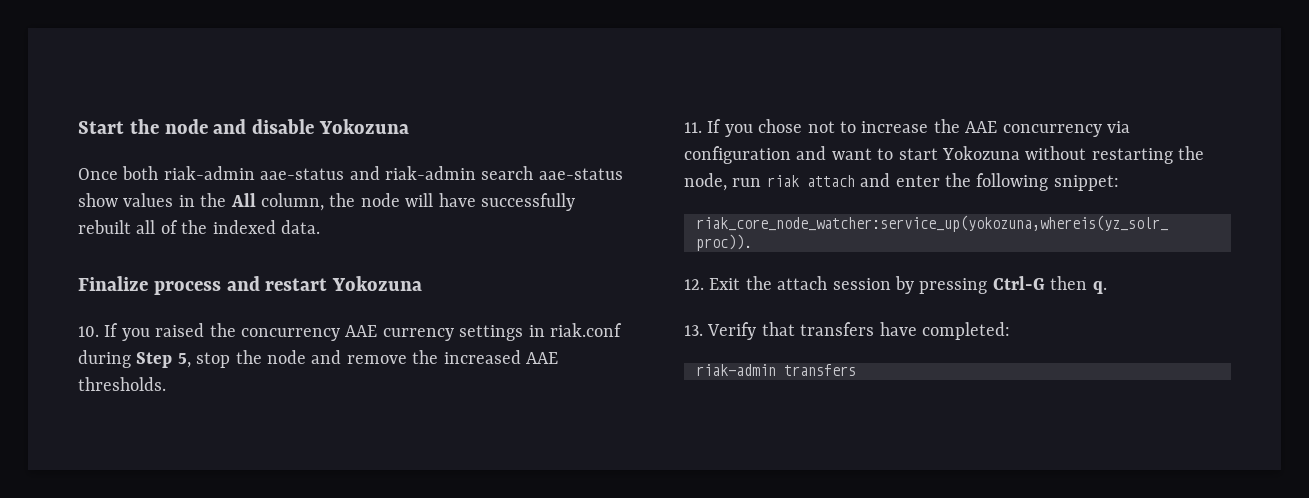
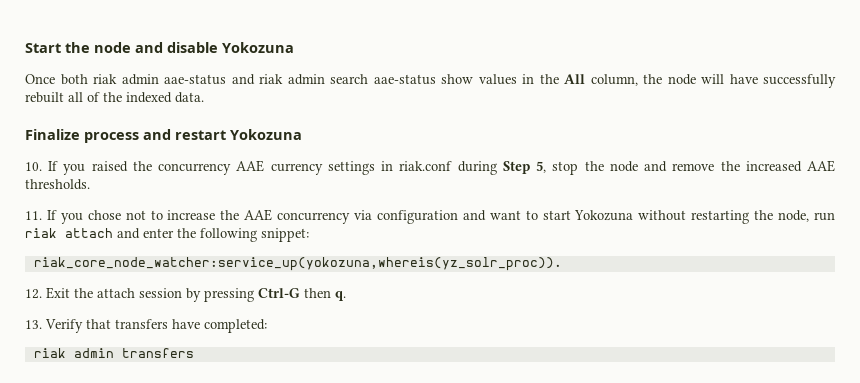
[163,166,476,180] riak-admin aae-status and riak-admin -> [93,74,325,85] riak admin aae-status and riak admin
[696,364,776,376] riak-admin -> [33,348,114,358] riak admin

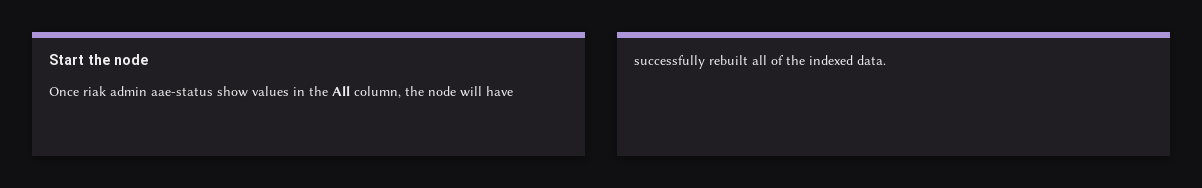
[135,42,294,53] and disable Yokozuna -> (148, 59) none
[60,74,88,85] both -> (79, 91) none
[231,74,436,85] and riak admin search aae-status -> (213, 91) none
[25,129,302,143] [25,160,835,175] [25,179,90,190] [25,209,836,224] [25,228,309,242] [33,257,562,271] [25,287,346,302] [25,319,267,333] [33,348,194,358] // Finalize process and restart Yokozuna // 10. If you raised the concurrency AAE currency settings in riak.conf during Step 5, stop the node and remove the increased AAE thresholds. // 11. If you chose not to increase the AAE concurrency via configuration and want to start Yokozuna without restarting the node, run riak attach and enter the following snippet: // riak_core_node_watcher:service_up(yokozuna,whereis(yz_solr_proc)). // 12. Exit the attach session by pressing Ctrl-G then q. // 13. Verify that transfers have completed: // riak admin transfers -> (886, 60) none

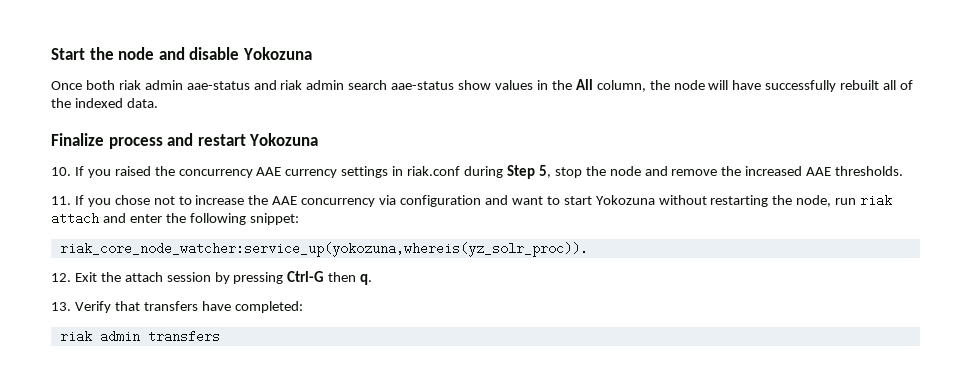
(148, 59) none -> [158,47,312,60] and disable Yokozuna
(79, 91) none -> [85,80,115,90] both
(213, 91) none -> [253,80,455,90] and riak admin search aae-status
(886, 60) none -> [51,133,319,149] [51,165,904,179] [51,194,893,207] [51,212,299,225] [59,242,588,257] [51,271,373,285] [51,301,303,313] [59,330,220,343] // Finalize process and restart Yokozuna // 10. If you raised the concurrency AAE currency settings in riak.conf during Step 5, stop the node and remove the increased AAE thresholds. // 11. If you chose not to increase the AAE concurrency via configuration and want to start Yokozuna without restarting the node, run riak attach and enter the following snippet: // riak_core_node_watcher:service_up(yokozuna,whereis(yz_solr_proc)). // 12. Exit the attach session by pressing Ctrl-G then q. // 13. Verify that transfers have completed: // riak admin transfers

